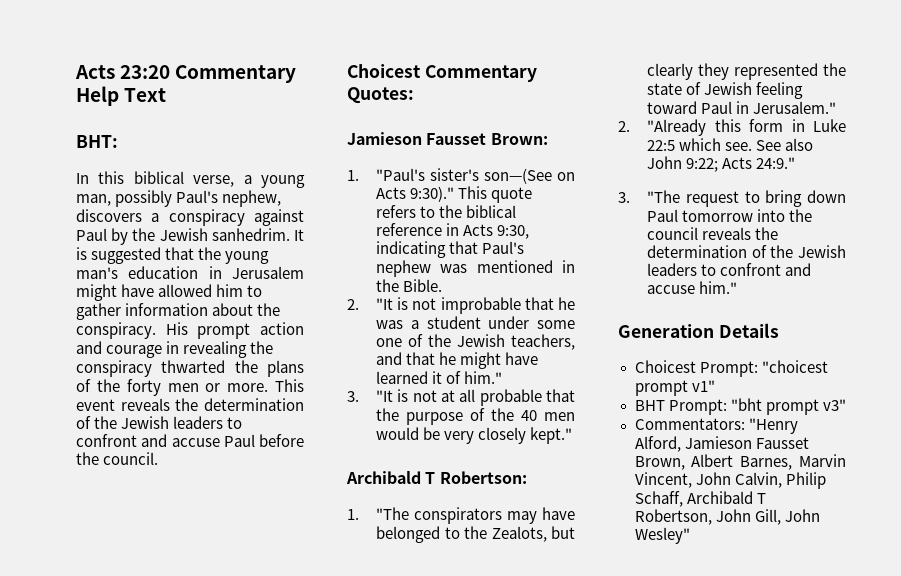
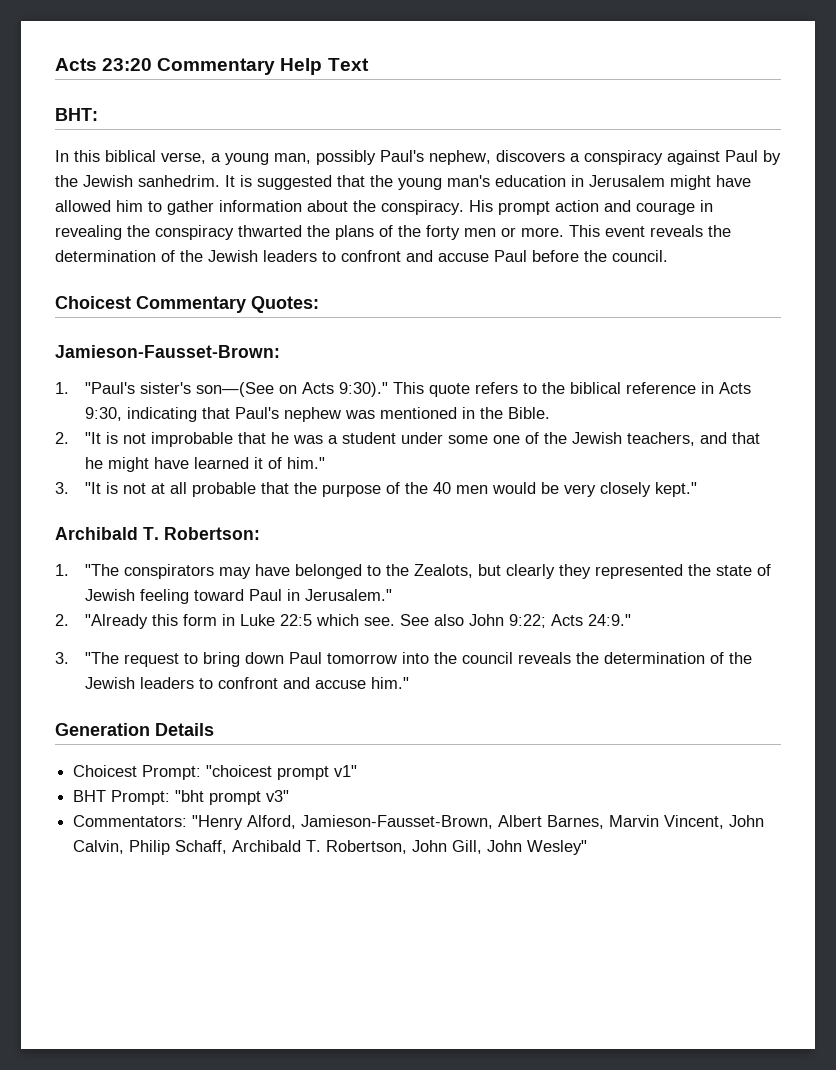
[347,132,548,145] Jamieson Fausset Brown: -> [55,345,280,358] Jamieson-Fausset-Brown:
[425,472,436,484] T -> [143,527,159,540] T.
[684,436,809,449] [634,456,685,470] Jamieson Fausset Brown, -> [301,815,494,829] Jamieson-Fausset-Brown,
[756,493,766,504] T -> [306,840,322,852] T.

